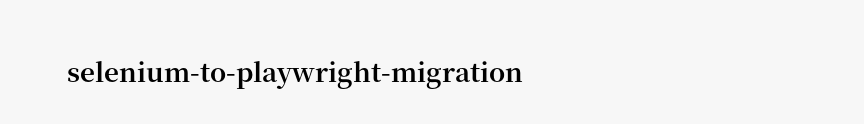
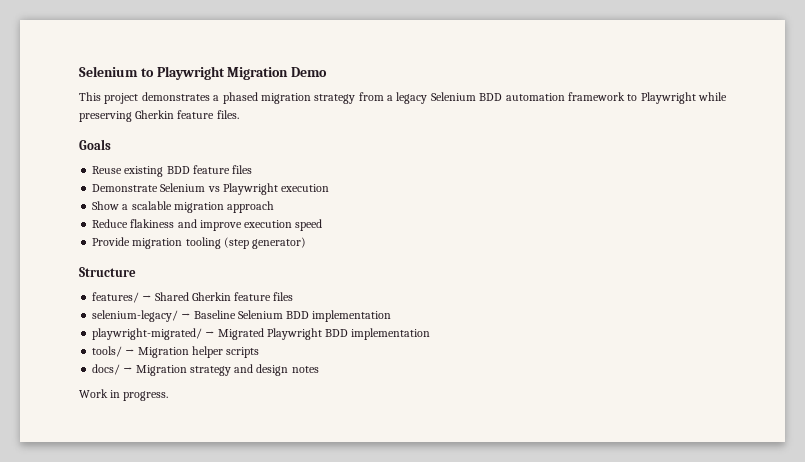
[67,61,523,89] selenium-to-playwright-migration -> [79,66,328,80] [79,92,727,104] [79,110,239,122] [79,139,111,150] [92,165,253,177] [92,183,330,195] [92,201,275,213] [92,219,323,231] [92,237,307,249] [79,267,136,277] [92,292,294,303] [92,310,392,322] [92,328,431,340] [92,346,260,358] [92,364,319,376] [79,389,169,401] Selenium to Playwright Migration Demo // This project demonstrates a phased migration strategy from a legacy Selenium BDD automation framework to Playwright while preserving Gherkin feature files. // Goals // Reuse existing BDD feature files // Demonstrate Selenium vs Playwright execution // Show a scalable migration approach // Reduce flakiness and improve execution speed // Provide migration tooling (step generator) // Structure // features/ → Shared Gherkin feature files // selenium-legacy/ → Baseline Selenium BDD implementation // playwright-migrated/ → Migrated Playwright BDD implementation // tools/ → Migration helper scripts // docs/ → Migration strategy and design notes // Work in progress.

